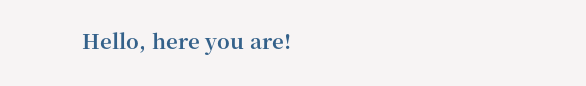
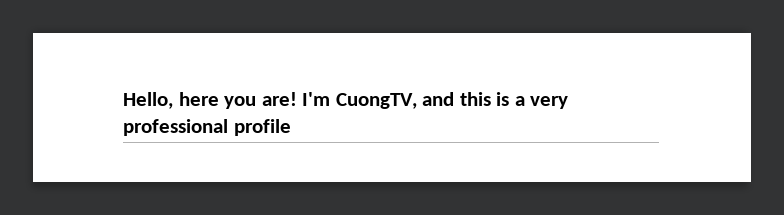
(291, 41) none -> [302,92,569,109] [123,119,291,136] I'm CuongTV, and this is a very professional profile

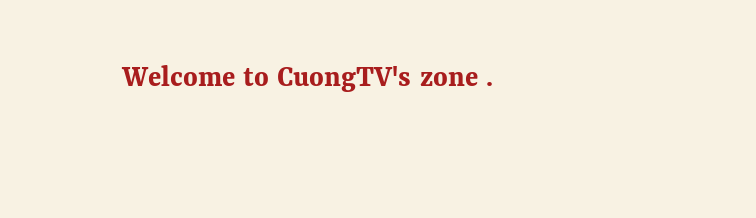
[123,92,569,109] [123,119,291,136] Hello, here you are! I'm CuongTV, and this is a very professional profile -> [121,65,493,92] Welcome to CuongTV's zone .

